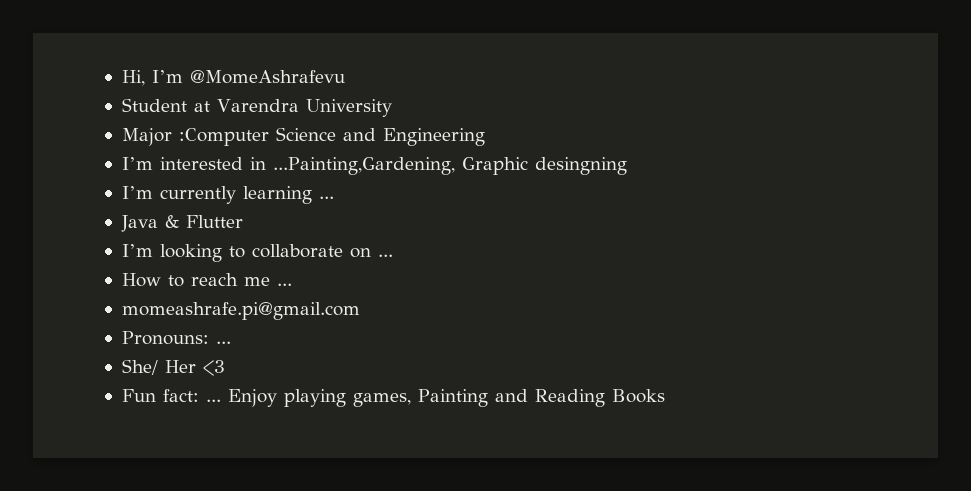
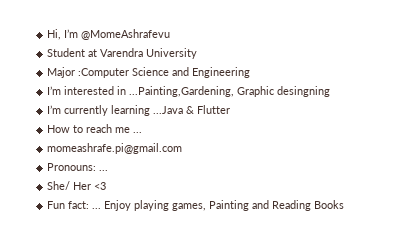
[318,196,334,199] [120,215,158,232] ... // Java -> [153,106,184,114] ...Java
[121,244,393,262] // I’m looking to collaborate on ... -> (231, 109) none

